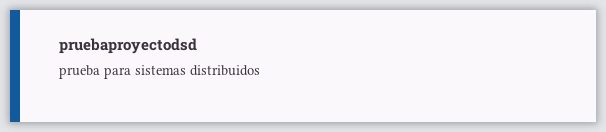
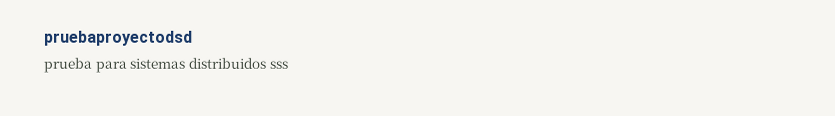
(260, 70) none -> [268,60,288,69] sss

